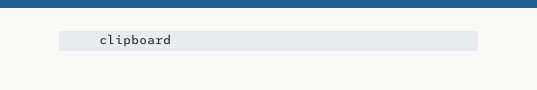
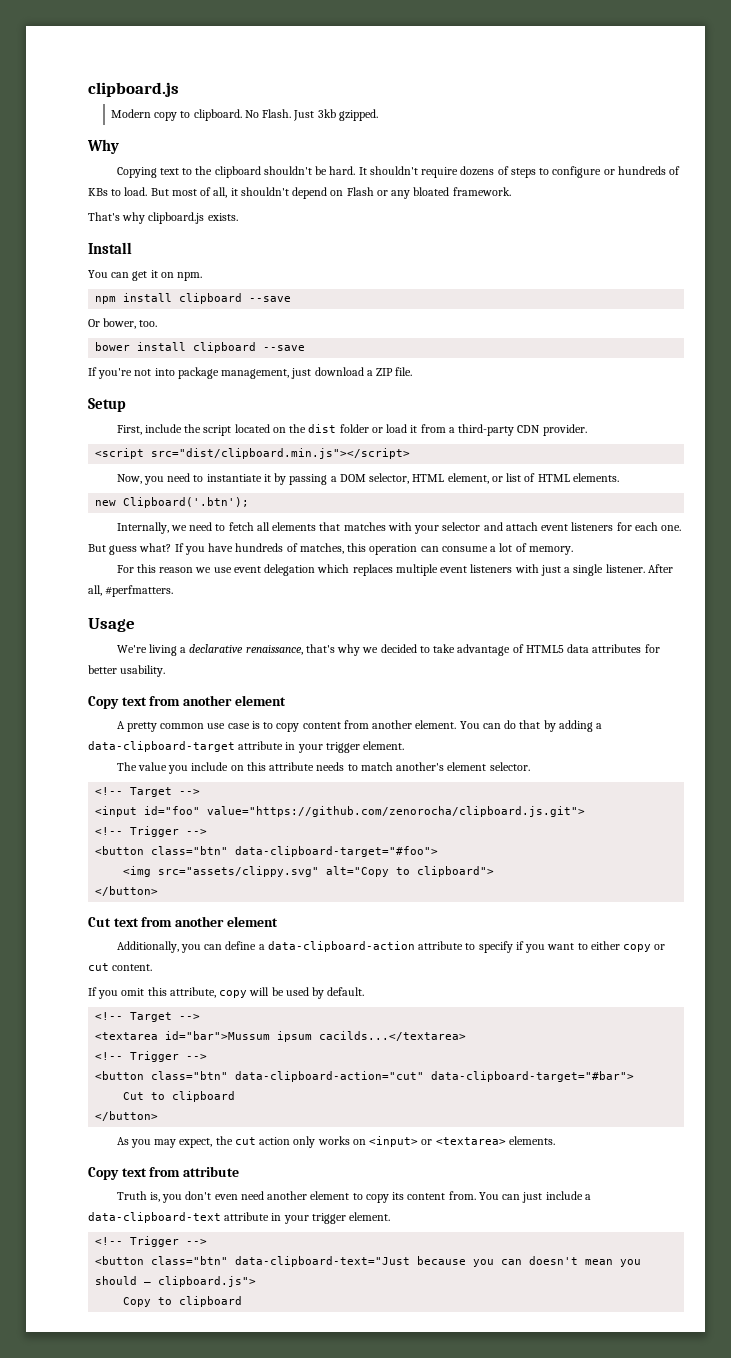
(98, 40) none -> [88,82,179,97] [110,109,378,121] [87,139,119,154] [116,166,681,178] [88,187,511,199] [88,212,238,224] [88,242,132,254] [88,270,203,281] [95,293,292,304] [88,318,158,329] [95,342,306,353] [88,367,413,379] [88,398,126,412] [116,424,587,436] [95,448,411,459] [116,473,619,485] [95,497,250,508] [116,522,682,534] [88,543,573,555] [116,564,673,576] [88,585,174,597] [88,618,135,632] [116,644,660,656] [88,665,166,677] [88,695,286,709] [116,720,603,732] [88,741,405,753] [116,762,530,774] [95,787,201,797] [95,806,586,817] [95,826,208,837] [95,846,439,857] [123,866,495,877] [95,886,159,896] [88,916,278,927] [116,941,666,953] [88,963,153,971] [88,987,365,999] [95,1012,201,1022] [95,1031,467,1042] [95,1051,208,1062] [95,1071,635,1082] [123,1091,236,1102] [95,1111,159,1121] [116,1136,555,1148] [88,1166,239,1180] [116,1191,591,1203] [88,1212,391,1224] [95,1236,208,1247] [95,1256,642,1267] [95,1276,257,1287] [123,1297,173,1307] clipboard.js // Modern copy to clipboard. No Flash. Just 3kb gzipped. // Why // Copying text to the clipboard shouldn't be hard. It shouldn't require dozens of steps to configure or hundreds of KBs to load. But most of all, it shouldn't depend on Flash or any bloated framework. // That's why clipboard.js exists. // Install // You can get it on npm. // npm install clipboard --save // Or bower, too. // bower install clipboard --save // If you're not into package management, just download a ZIP file. // Setup // First, include the script located on the dist folder or load it from a third-party CDN provider. // <script src="dist/clipboard.min.js"></script> // Now, you need to instantiate it by passing a DOM selector, HTML element, or list of HTML elements. // new Clipboard('.btn'); // Internally, we need to fetch all elements that matches with your selector and attach event listeners for each one. But guess what? If you have hundreds of matches, this operation can consume a lot of memory. // For this reason we use event delegation which replaces multiple event listeners with just a single listener. After all, #perfmatters. // Usage // We're living a declarative renaissance, that's why we decided to take advantage of HTML5 data attributes for better usability. // Copy text from another element // A pretty common use case is to copy content from another element. You can do that by adding a data-clipboard-target attribute in your trigger element. // The value you include on this attribute needs to match another's element selector. // <!-- Target --> // <input id="foo" value="https://github.com/zenorocha/clipboard.js.git"> // <!-- Trigger --> // <button class="btn" data-clipboard-target="#foo"> // <img src="assets/clippy.svg" alt="Copy to clipboard"> // </button> // Cut text from another element // Additionally, you can define a data-clipboard-action attribute to specify if you want to either copy or cut content. // If you omit this attribute, copy will be used by default. // <!-- Target --> // <textarea id="bar">Mussum ipsum cacilds...</textarea> // <!-- Trigger --> // <button class="btn" data-clipboard-action="cut" data-clipboard-target="#bar"> // Cut to clipboard // </button> // As you may expect, the cut action only works on <input> or <textarea> elements. // Copy text from attribute // Truth is, you don't even need another element to copy its content from. You can just include a data-clipboard-text attribute in your trigger element. // <!-- Trigger --> // <button class="btn" data-clipboard-text="Just because you can doesn't mean you should — clipboard.js"> // Copy to

